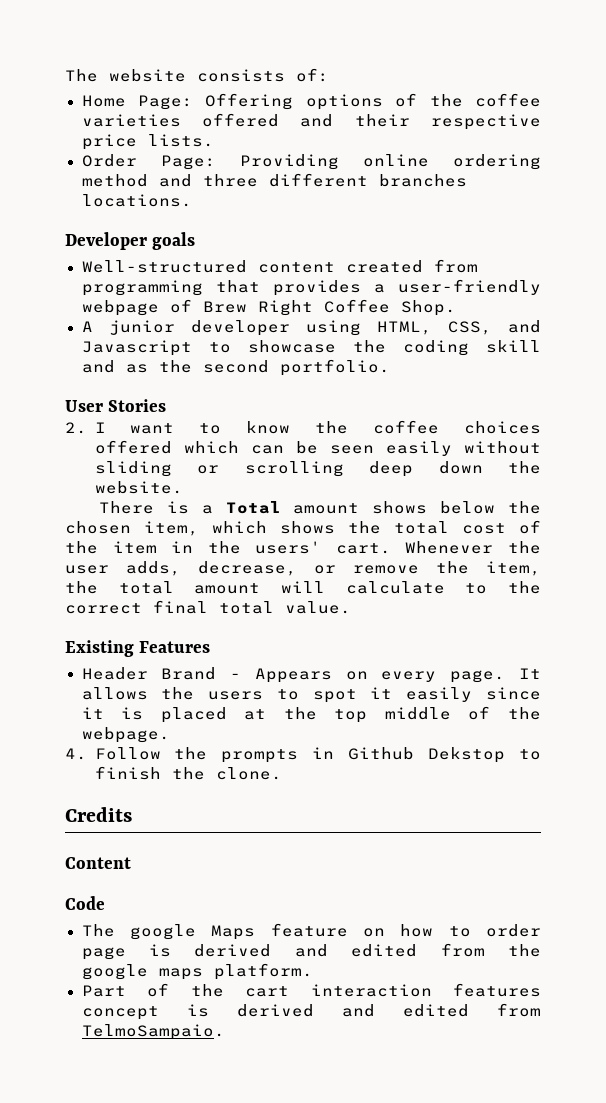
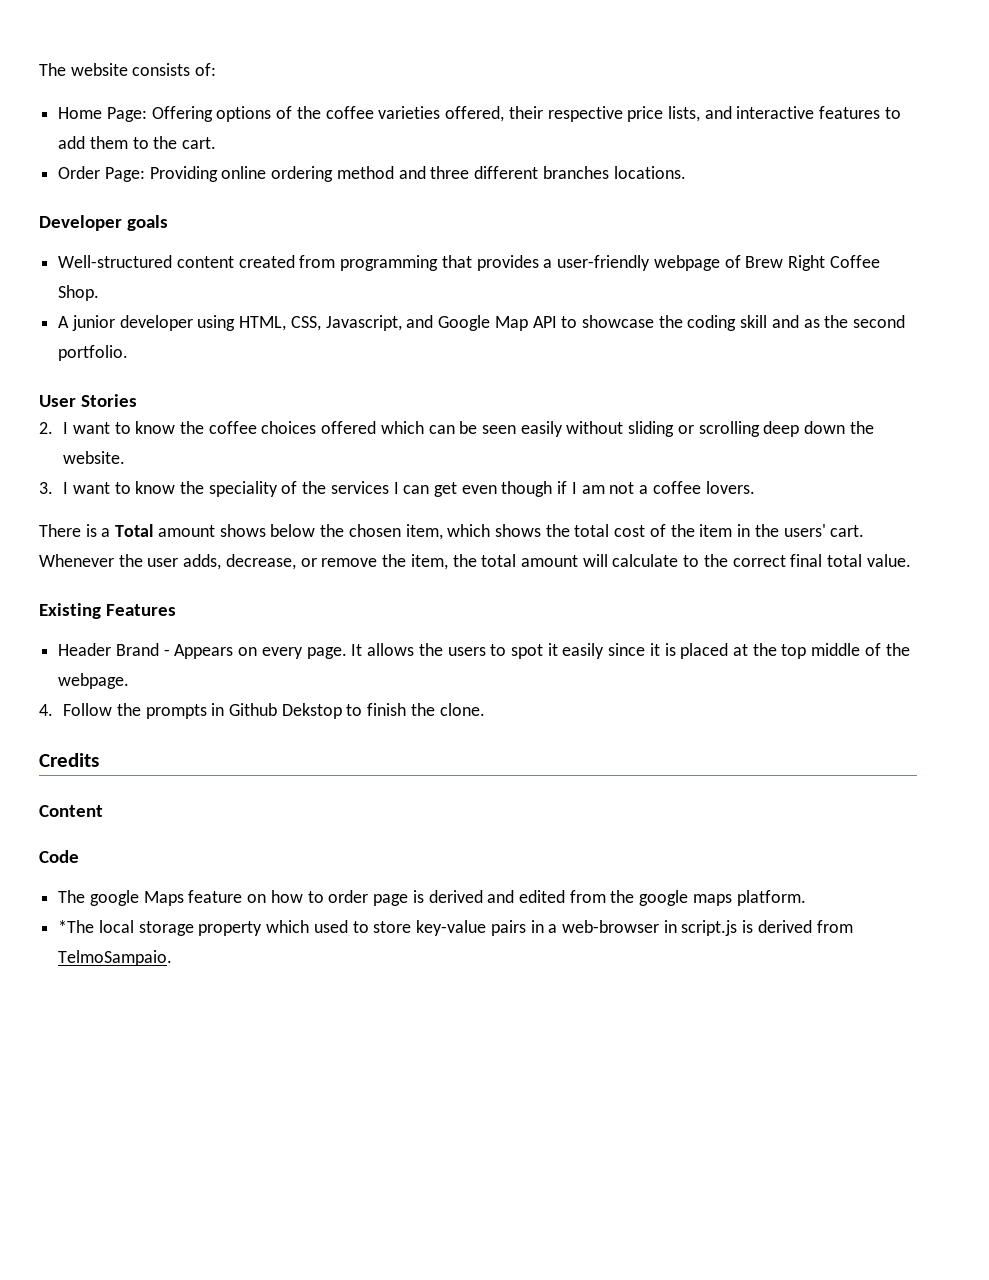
[201,113,334,127] offered and -> [445,106,505,122] offered,
[147,134,214,147] lists. -> [667,106,901,122] [58,136,217,149] lists, and interactive features to add them to the cart.
[507,320,541,333] [81,340,192,356] and Javascript -> [325,315,557,331] Javascript, and Google Map API
(183, 487) none -> [39,481,755,497] // 3. I want to know the speciality of the services I can get even though if I am not a coffee lovers.
[81,983,541,997] [81,1004,469,1020] Part of the cart interaction features concept is derived and edited -> [58,920,812,936] *The local storage property which used to store key-value pairs in a web-browser in script.js is derived

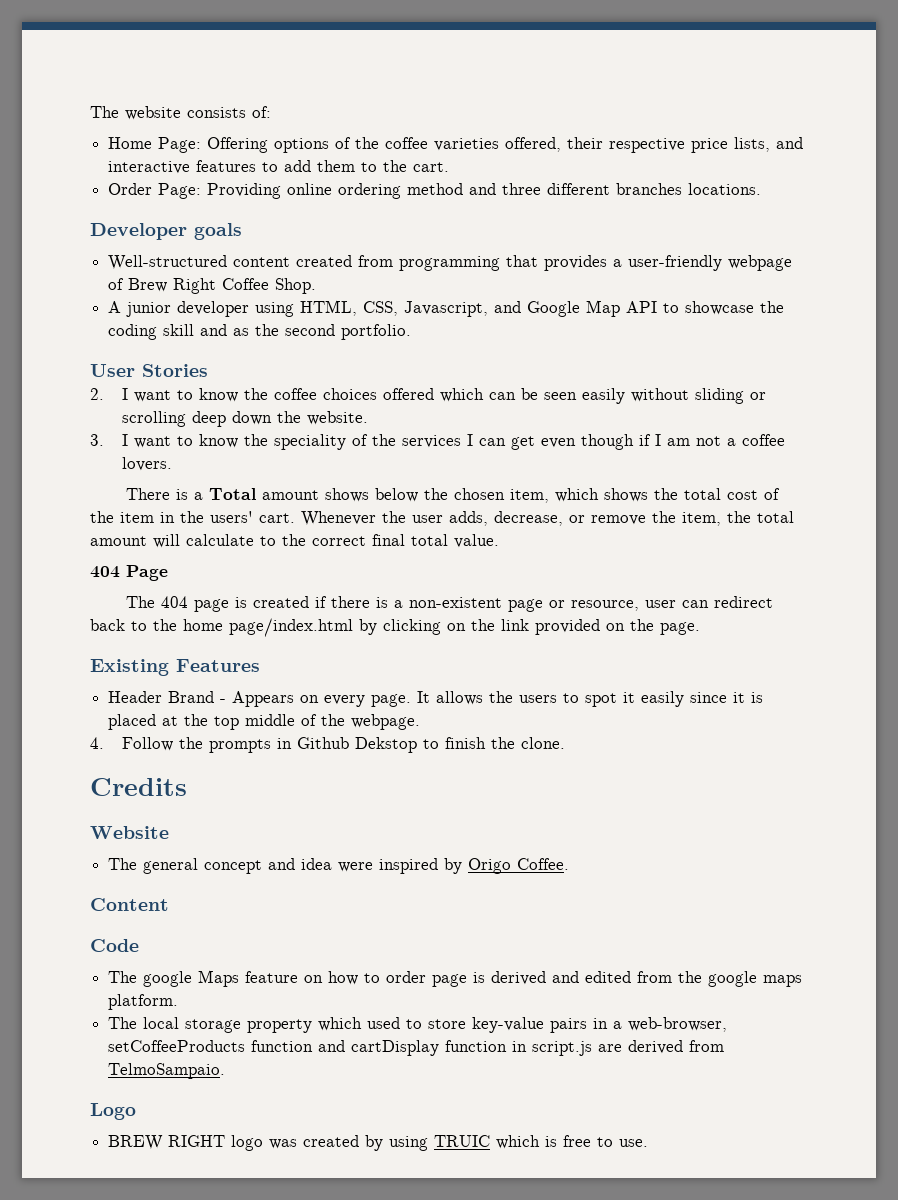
(911, 560) none -> [90,565,168,581] [126,596,774,612] [90,618,700,637] // 404 Page // The 404 page is created if there is a non-existent page or resource, user can redirect back to the home page/index.html by clicking on the link provided on the page.
(99, 760) none -> [90,826,169,839] [108,858,570,874] // Website // The general concept and idea were inspired by Origo Coffee.
[58,920,95,933] *The -> [108,1017,138,1029] The
[561,920,659,933] web-browser -> [628,1017,728,1032] [108,1040,508,1056] web-browser, setCoffeeProducts function and cartDisplay function
[742,920,754,933] is -> [598,1044,623,1052] are
(173, 958) none -> [90,1103,136,1120] [108,1135,649,1151] // Logo // BREW RIGHT logo was created by using TRUIC which is free to use.

